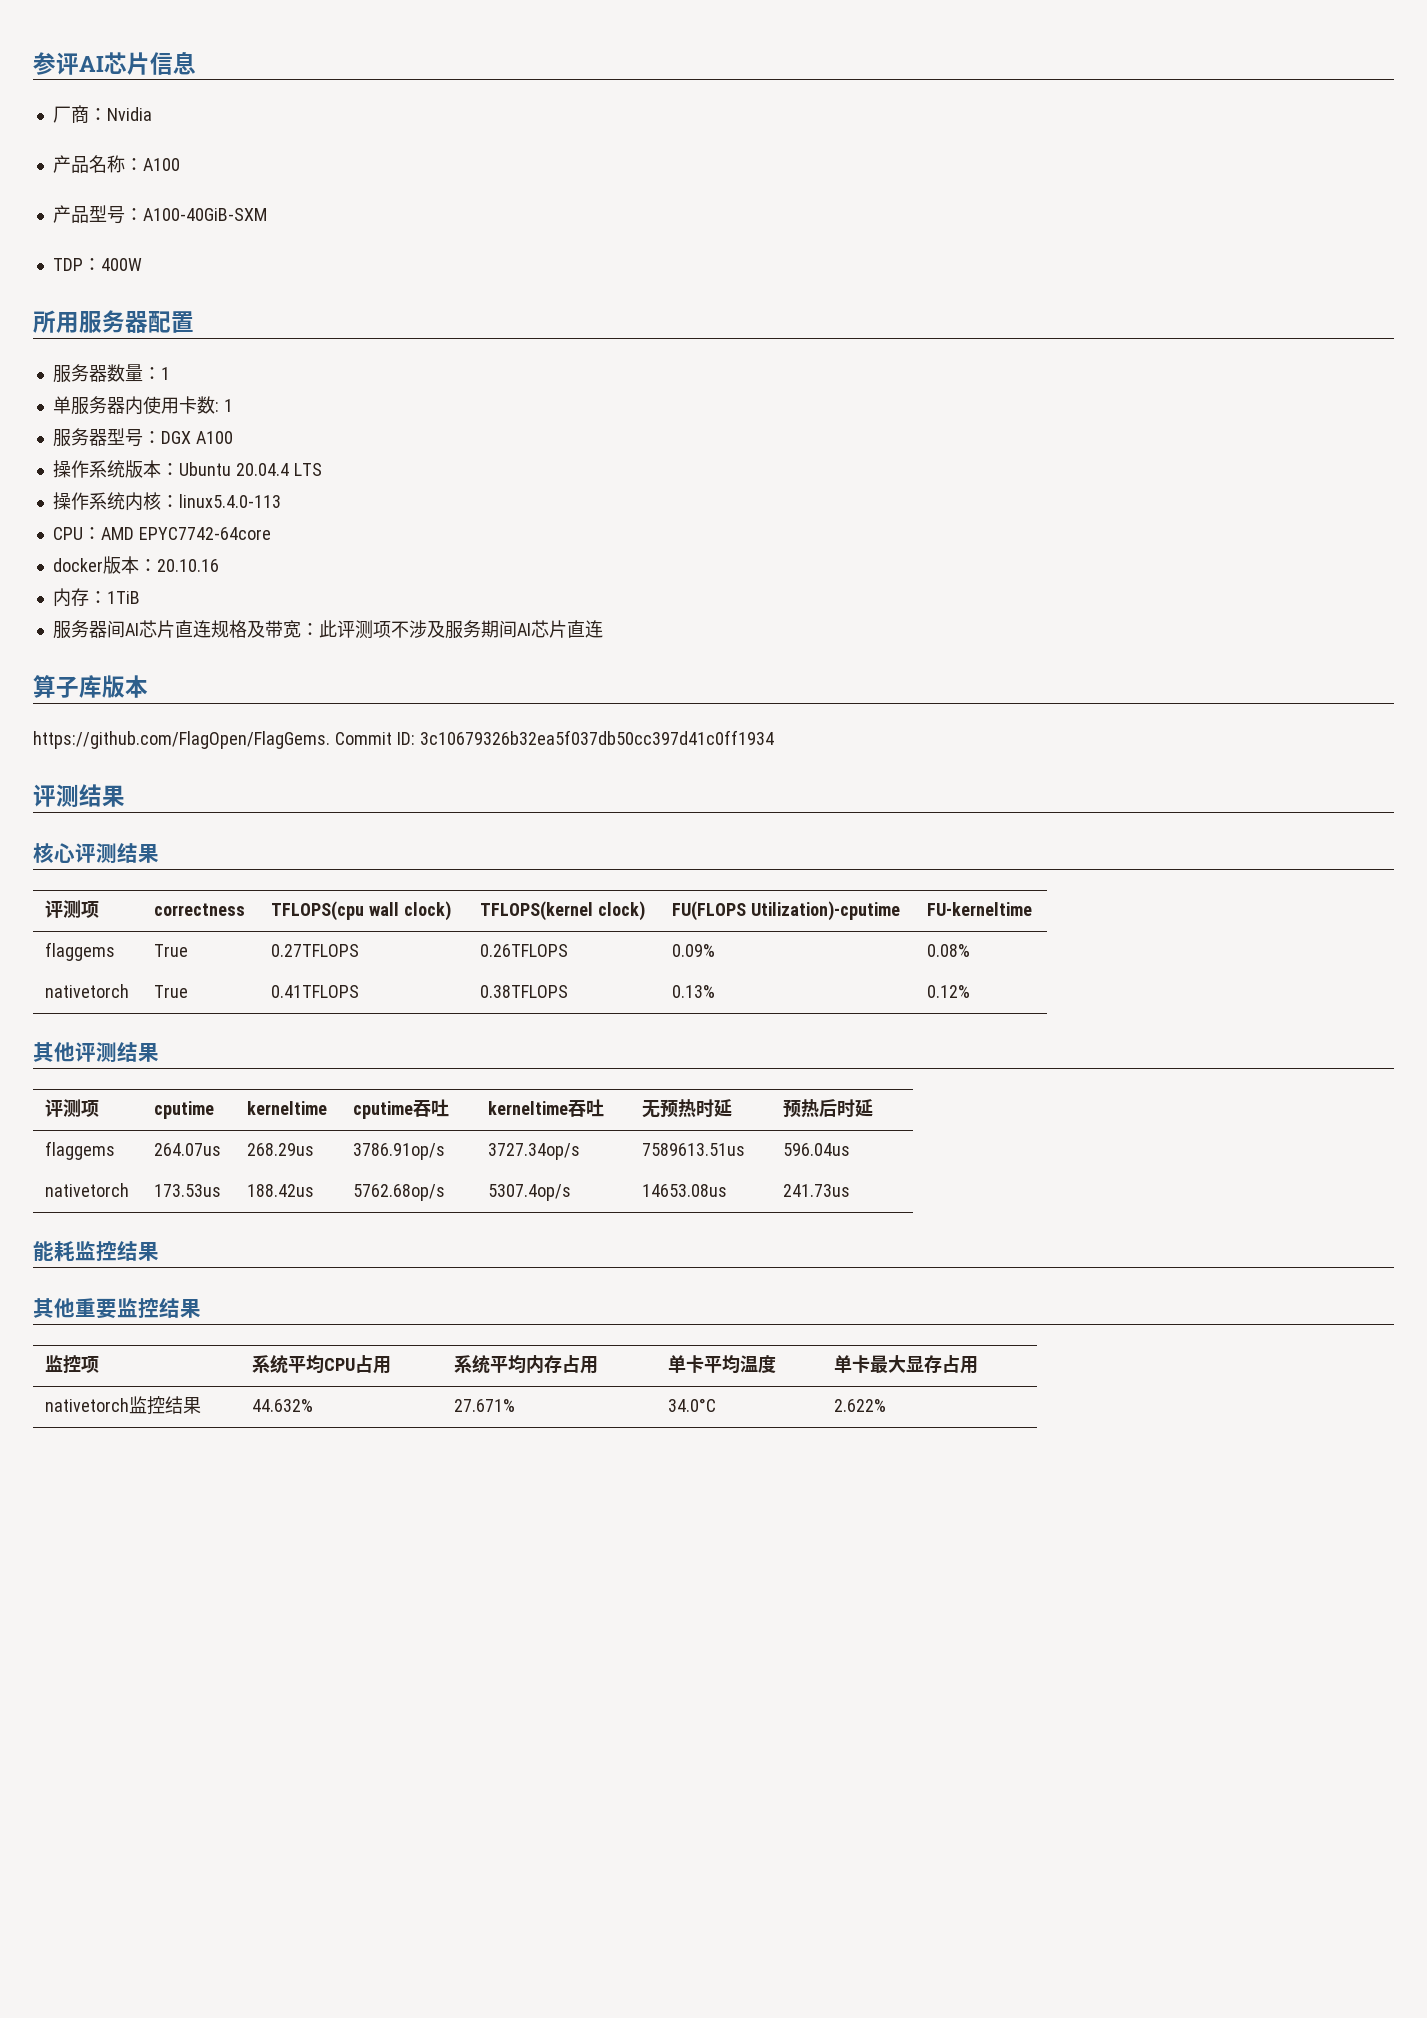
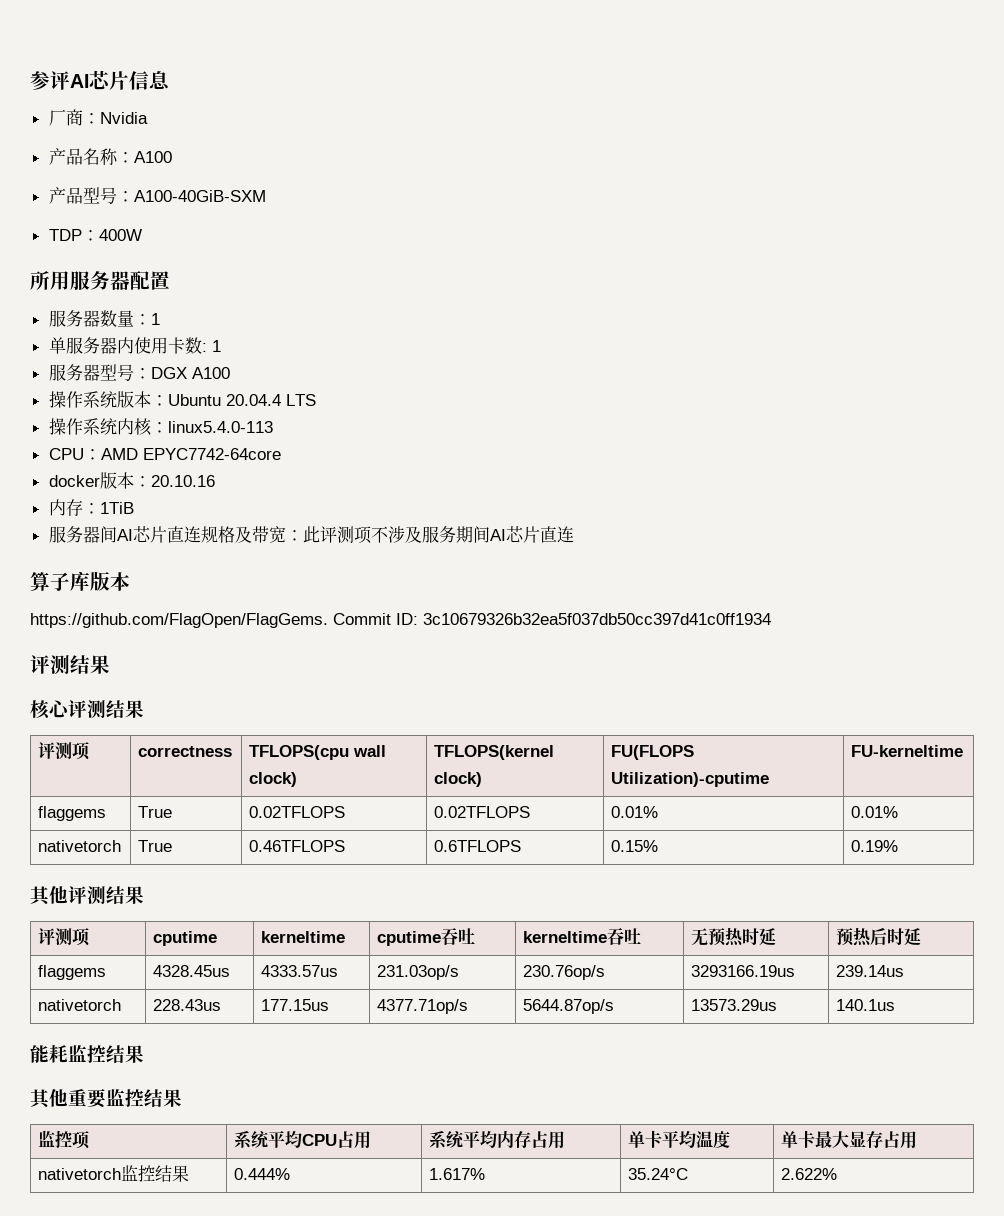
[271,944,360,957] [480,944,569,957] [672,944,716,957] [927,944,971,957] [45,984,130,998] [154,985,189,998] [271,985,360,998] [480,985,569,998] [672,985,716,998] [927,985,971,998] 0.27TFLOPS | 0.26TFLOPS | 0.09% | 0.08% // nativetorch | True | 0.41TFLOPS | 0.38TFLOPS | 0.13% | 0.12% -> [249,806,346,818] [434,806,531,818] [611,806,659,818] [851,806,899,818] [38,840,122,852] [138,840,173,852] [249,840,346,852] [434,840,522,852] [611,840,659,852] [851,840,899,852] 0.02TFLOPS | 0.02TFLOPS | 0.01% | 0.01% // nativetorch | True | 0.46TFLOPS | 0.6TFLOPS | 0.15% | 0.19%
[154,1143,222,1156] [247,1143,315,1156] [353,1143,446,1160] [488,1143,581,1160] [642,1143,746,1156] [783,1143,851,1156] [45,1183,130,1197] [154,1184,222,1197] [247,1184,315,1197] [353,1184,446,1201] [488,1184,572,1201] [642,1184,728,1197] [783,1184,851,1197] 264.07us | 268.29us | 3786.91op/s | 3727.34op/s | 7589613.51us | 596.04us // nativetorch | 173.53us | 188.42us | 5762.68op/s | 5307.4op/s | 14653.08us | 241.73us -> [153,965,231,977] [261,965,339,977] [377,965,460,980] [523,965,606,980] [691,965,796,977] [836,965,905,977] [38,999,122,1011] [153,999,222,1011] [261,999,330,1011] [377,999,469,1014] [523,999,615,1014] [691,999,778,1011] [836,999,896,1011] 4328.45us | 4333.57us | 231.03op/s | 230.76op/s | 3293166.19us | 239.14us // nativetorch | 228.43us | 177.15us | 4377.71op/s | 5644.87op/s | 13573.29us | 140.1us
[252,1399,314,1412] [454,1399,516,1412] [668,1398,717,1412] 44.632% | 27.671% | 34.0°C -> [234,1168,291,1180] [429,1168,486,1180] [628,1168,689,1180] 0.444% | 1.617% | 35.24°C

